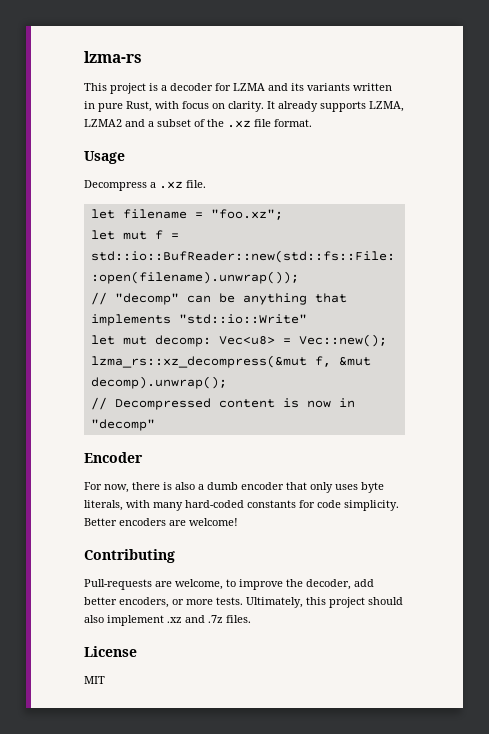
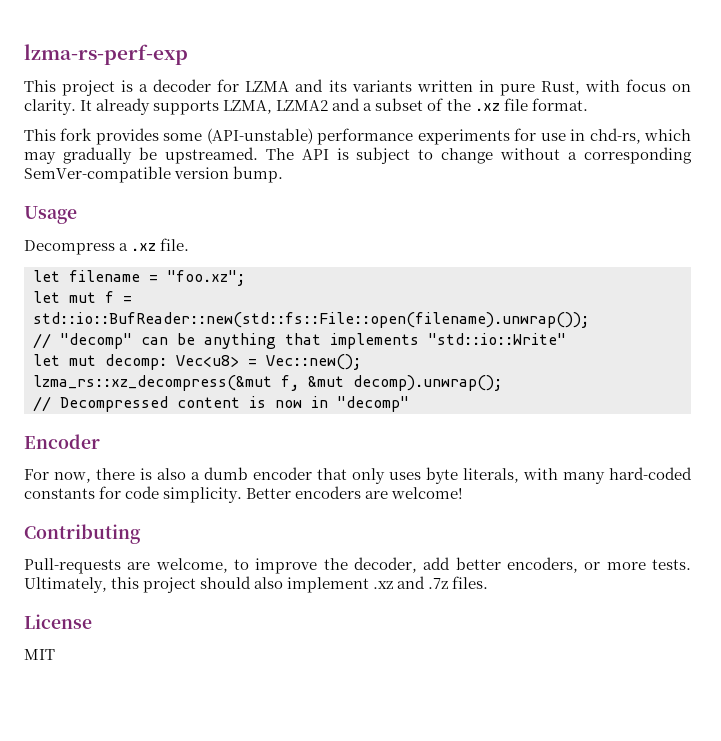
[84,51,142,63] lzma-rs -> [24,44,188,65] lzma-rs-perf-exp
(312, 123) none -> [24,128,692,145] [24,147,692,164] [24,166,284,183] // This fork provides some (API-unstable) performance experiments for use in chd-rs, which may gradually be upstreamed. The API is subject to change without a corresponding SemVer-compatible version bump.

